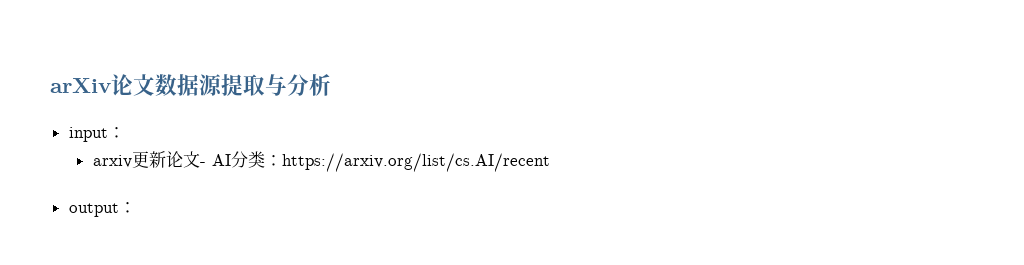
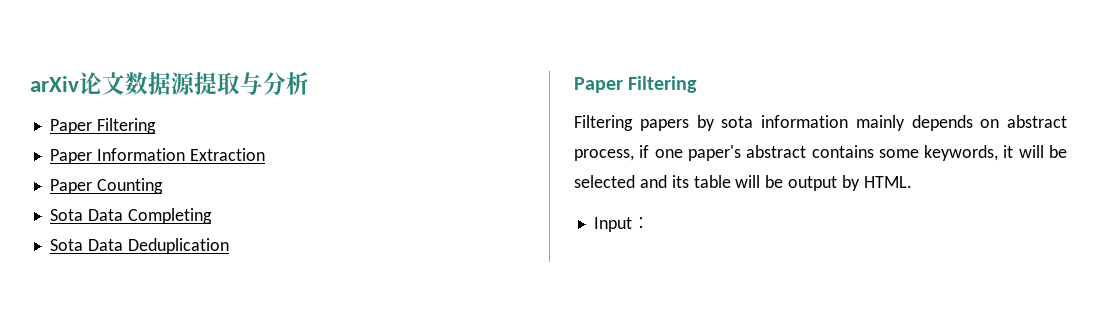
[68,127,125,142] [92,151,550,172] [68,203,119,217] input： // arxiv更新论文- AI分类：https://arxiv.org/list/cs.AI/recent // output -> [49,118,156,134] [49,148,265,164] [49,178,163,194] [49,208,212,224] [49,238,229,254] [574,76,698,93] [574,115,1067,131] [574,145,1067,161] [574,175,912,191] [593,217,632,232] Paper Filtering // Paper Information Extraction // Paper Counting // Sota Data Completing // Sota Data Deduplication // Paper Filtering // Filtering papers by sota information mainly depends on abstract process, if one paper's abstract contains some keywords, it will be selected and its table will be output by HTML. // Input

